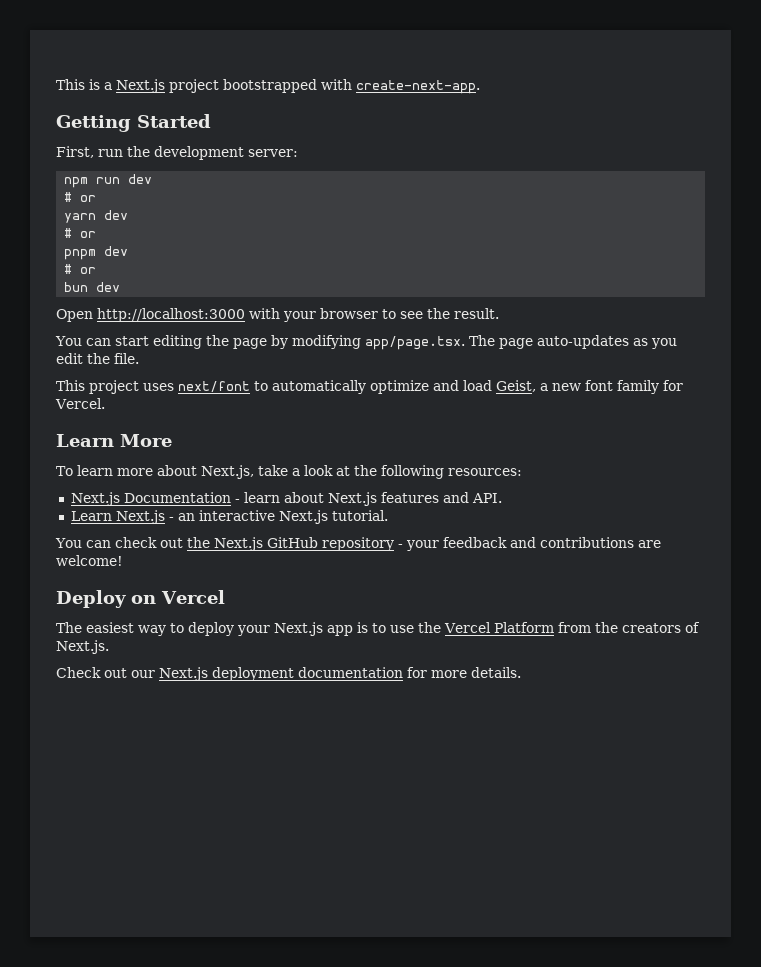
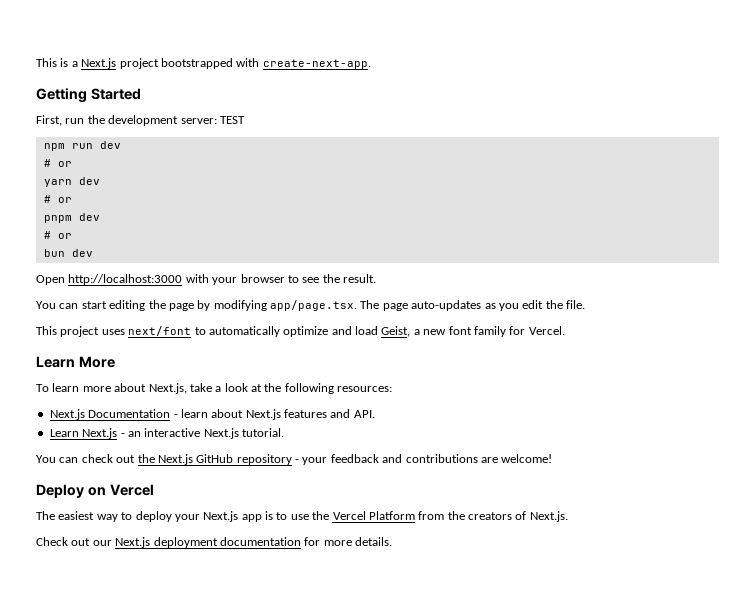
(298, 153) none -> [219,116,245,124] TEST

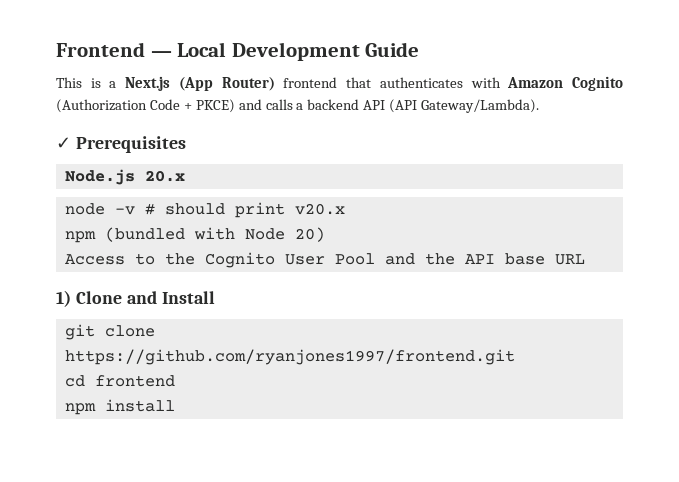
[36,58,371,69] [36,88,141,103] [36,115,245,126] [43,141,121,151] [43,159,72,167] [43,177,100,187] [43,195,72,203] [43,213,100,223] [43,231,72,239] [43,249,93,257] [36,274,376,285] [36,300,585,311] [36,326,565,337] [36,356,115,368] [36,383,393,394] [49,409,375,420] [49,428,284,439] [36,454,553,465] [36,484,154,498] [36,511,568,522] [36,537,392,548] This is a Next.js project bootstrapped with create-next-app. // Getting Started // First, run the development server: TEST // npm run dev // # or // yarn dev // # or // pnpm dev // # or // bun dev // Open http://localhost:3000 with your browser to see the result. // You can start editing the page by modifying app/page.tsx. The page auto-updates as you edit the file. // This project uses next/font to automatically optimize and load Geist, a new font family for Vercel. // Learn More // To learn more about Next.js, take a look at the following resources: // Next.js Documentation - learn about Next.js features and API. // Learn Next.js - an interactive Next.js tutorial. // You can check out the Next.js GitHub repository - your feedback and contributions are welcome! // Deploy on Vercel // The easiest way to deploy your Next.js app is to use the Vercel Platform from the creators of Next.js. // Check out our Next.js deployment documentation for more details. -> [56,42,420,61] [56,76,623,91] [56,99,540,113] [56,136,186,153] [64,169,185,185] [64,202,345,218] [64,227,325,243] [64,252,585,268] [56,290,215,307] [64,324,155,340] [64,349,515,365] [64,375,175,387] [64,399,175,415] Frontend — Local Development Guide // This is a Next.js (App Router) frontend that authenticates with Amazon Cognito (Authorization Code + PKCE) and calls a backend API (API Gateway/Lambda). // ✓ Prerequisites // Node.js 20.x // node -v # should print v20.x // npm (bundled with Node 20) // Access to the Cognito User Pool and the API base URL // 1) Clone and Install // git clone https://github.com/ryanjones1997/frontend.git // cd frontend // npm install

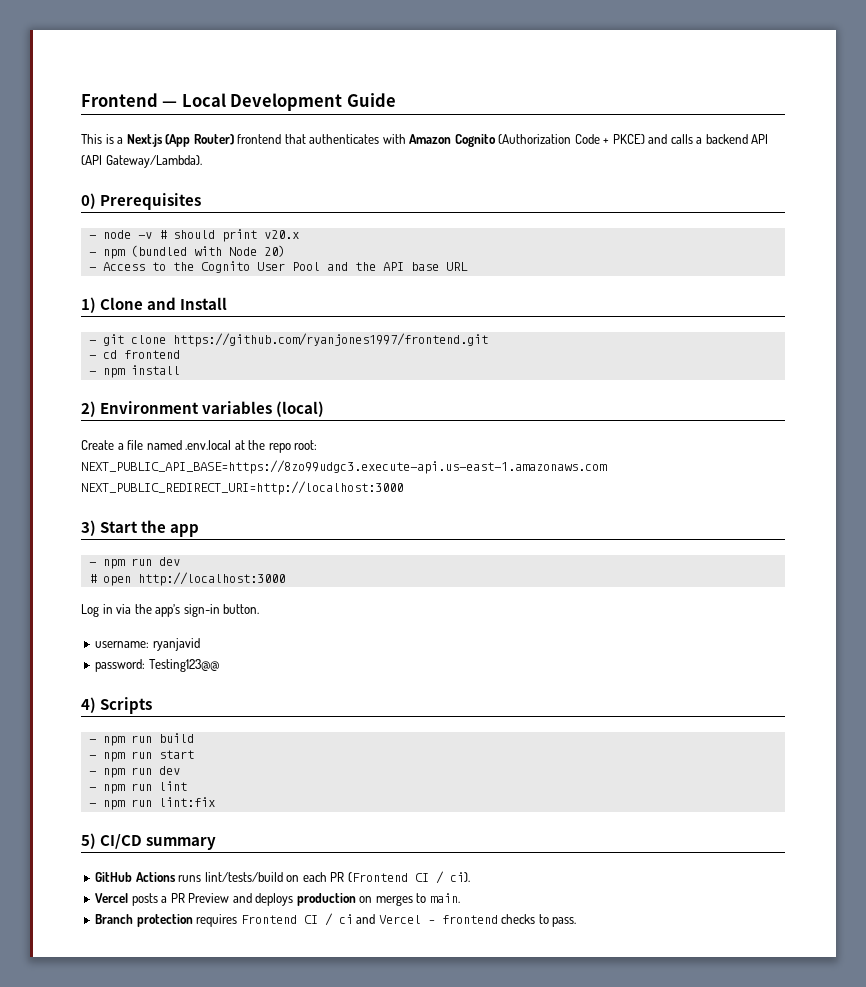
[56,137,71,149] ✓ -> [81,193,96,209] 0)
[64,169,185,185] Node.js 20.x // -> [88,235,96,239] -
(345, 209) none -> [88,252,96,256] -
(325, 234) none -> [88,267,96,271] -
(215, 297) none -> [88,340,96,344] -
(515, 357) none -> [88,355,96,359] -
(175, 381) none -> [88,371,96,375] -
(175, 405) none -> [81,401,325,417] [81,440,318,453] [81,460,607,474] [81,481,403,495] [81,520,200,537] [88,557,180,569] [88,572,285,586] [81,604,260,617] [95,638,200,651] [95,659,219,672] [81,697,153,714] [88,733,194,746] [88,750,194,762] [88,766,180,778] [88,781,187,794] [88,797,215,810] [81,833,217,850] [95,871,470,884] [95,893,460,906] [95,913,577,927] // 2) Environment variables (local) // Create a file named .env.local at the repo root: NEXT_PUBLIC_API_BASE=https://8zo99udgc3.execute-api.us-east-1.amazonaws.com NEXT_PUBLIC_REDIRECT_URI=http://localhost:3000 // 3) Start the app // - npm run dev // # open http://localhost:3000 // Log in via the app’s sign-in button. // username: ryanjavid // password: Testing123@@ // 4) Scripts // - npm run build // - npm run start // - npm run dev // - npm run lint // - npm run lint:fix // 5) CI/CD summary // GitHub Actions runs lint/tests/build on each PR (Frontend CI / ci). // Vercel posts a PR Preview and deploys production on merges to main. // Branch protection requires Frontend CI / ci and Vercel – frontend checks to pass.

